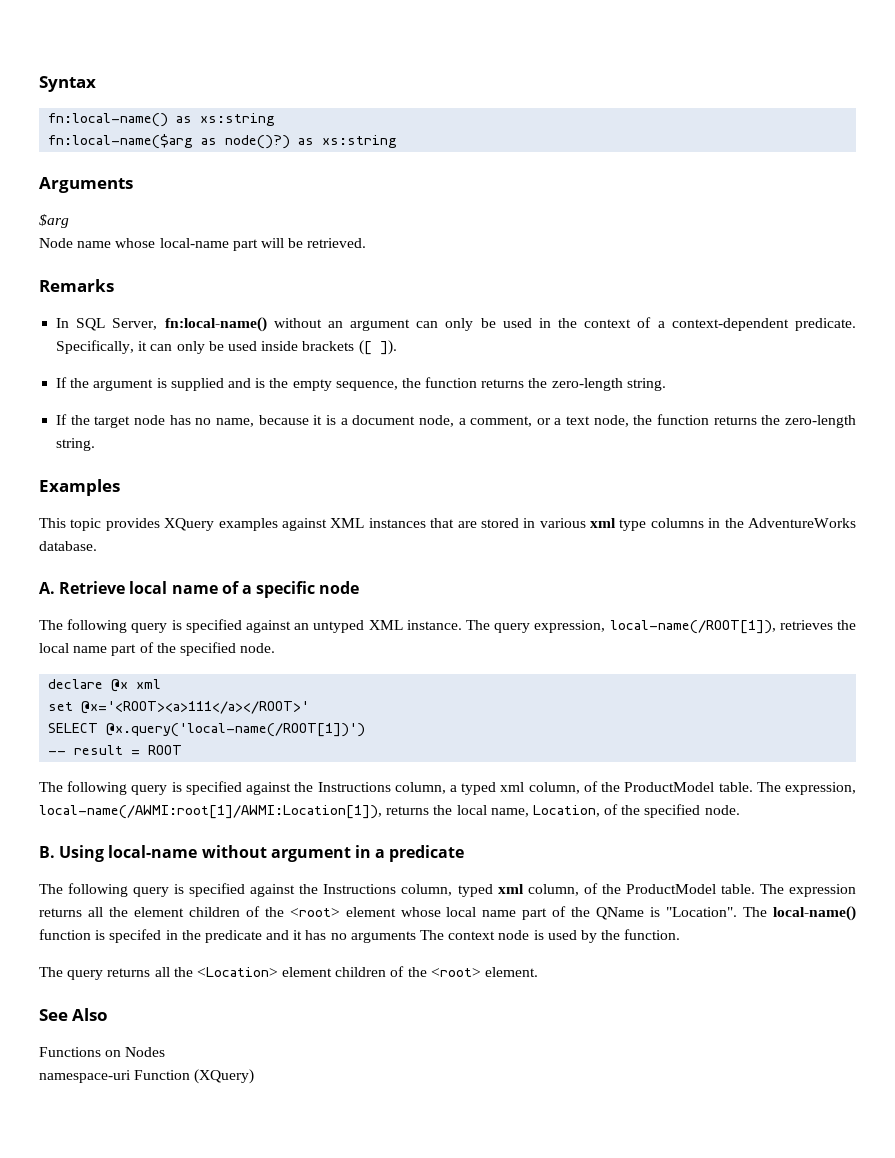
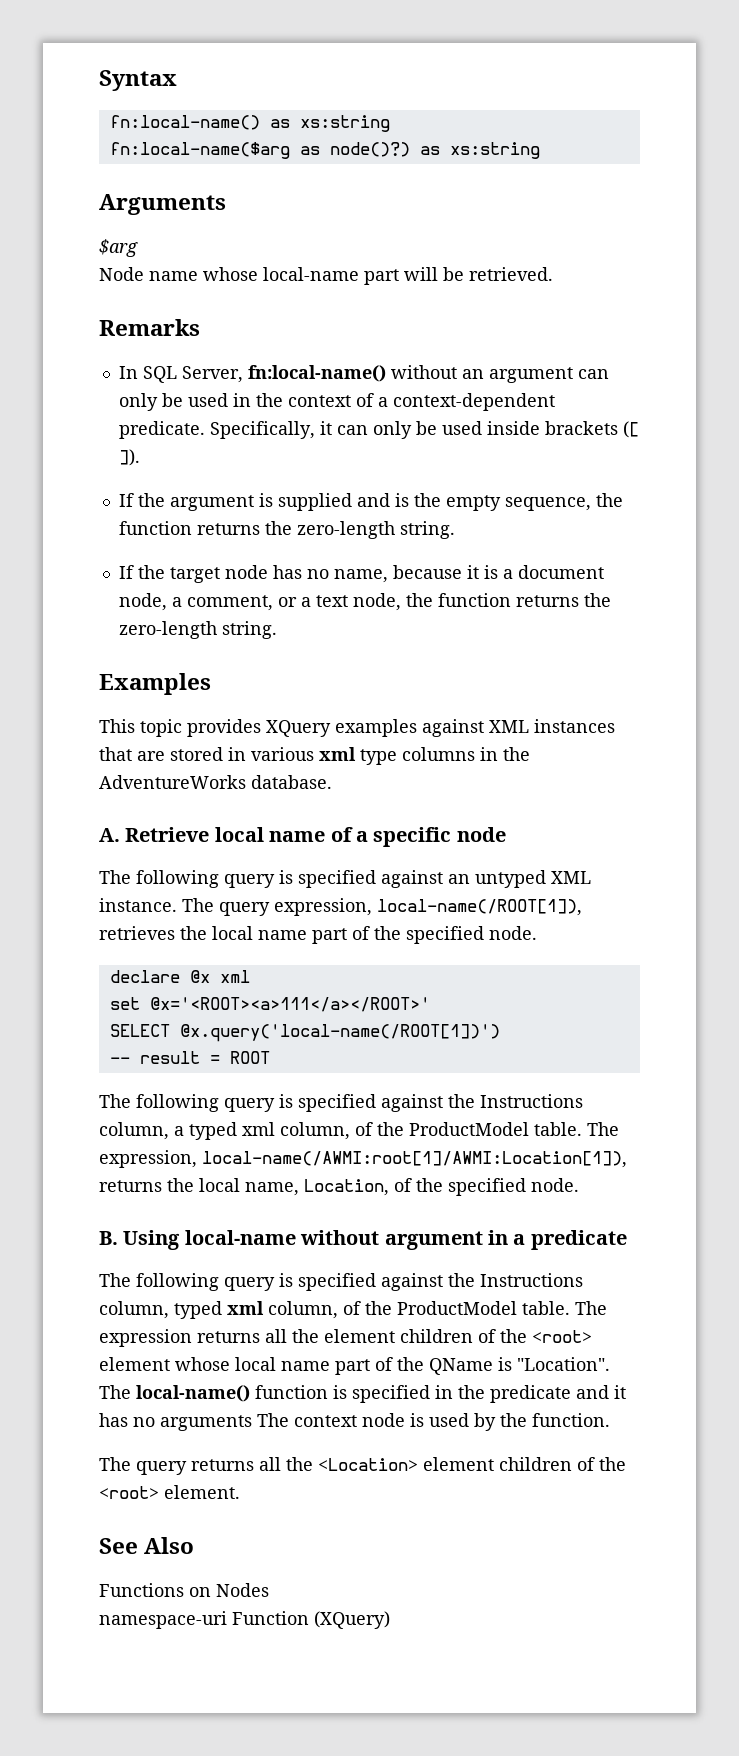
[109,929,162,943] specifed -> [352,1385,430,1403] specified

